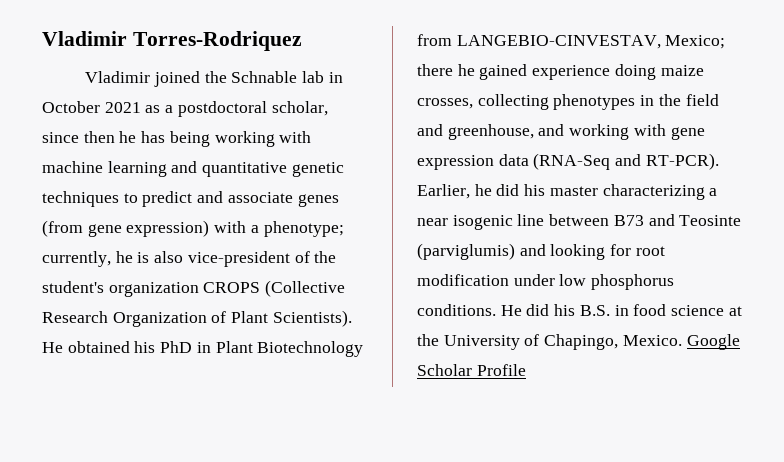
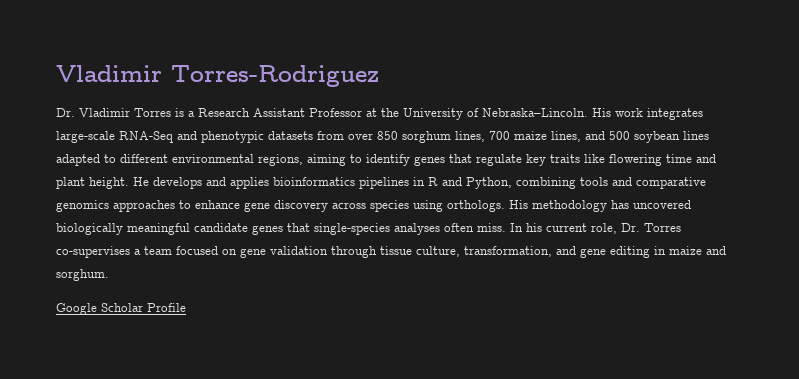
[42,31,302,51] [85,71,343,87] [42,101,328,117] [42,131,312,147] [42,161,344,177] [42,191,339,207] [42,220,344,237] [42,251,337,267] [42,280,346,297] [42,310,352,327] [42,341,364,357] [417,34,726,49] [417,64,704,80] [417,94,719,110] [417,124,705,140] [417,153,719,170] [417,184,718,200] [417,214,742,230] [417,243,665,260] [417,274,675,290] [417,304,742,316] [417,334,682,350] Vladimir Torres-Rodriquez // Vladimir joined the Schnable lab in October 2021 as a postdoctoral scholar, since then he has being working with machine learning and quantitative genetic techniques to predict and associate genes (from gene expression) with a phenotype; currently, he is also vice-president of the student's organization CROPS (Collective Research Organization of Plant Scientists). He obtained his PhD in Plant Biotechnology from LANGEBIO-CINVESTAV, Mexico; there he gained experience doing maize crosses, collecting phenotypes in the field and greenhouse, and working with gene expression data (RNA-Seq and RT-PCR). Earlier, he did his master characterizing a near isogenic line between B73 and Teosinte (parviglumis) and looking for root modification under low phosphorus conditions. He did his B.S. in food science at the University of Chapingo, Mexico. -> [56,65,379,87] [56,108,703,120] [56,131,709,143] [56,154,716,166] [56,177,706,189] [56,200,691,212] [56,223,681,235] [56,246,726,258] [56,269,109,281] Vladimir Torres-Rodriguez // Dr. Vladimir Torres is a Research Assistant Professor at the University of Nebraska–Lincoln. His work integrates large-scale RNA-Seq and phenotypic datasets from over 850 sorghum lines, 700 maize lines, and 500 soybean lines adapted to different environmental regions, aiming to identify genes that regulate key traits like flowering time and plant height. He develops and applies bioinformatics pipelines in R and Python, combining tools and comparative genomics approaches to enhance gene discovery across species using orthologs. His methodology has uncovered biologically meaningful candidate genes that single-species analyses often miss. In his current role, Dr. Torres co-supervises a team focused on gene validation through tissue culture, transformation, and gene editing in maize and sorghum. //

